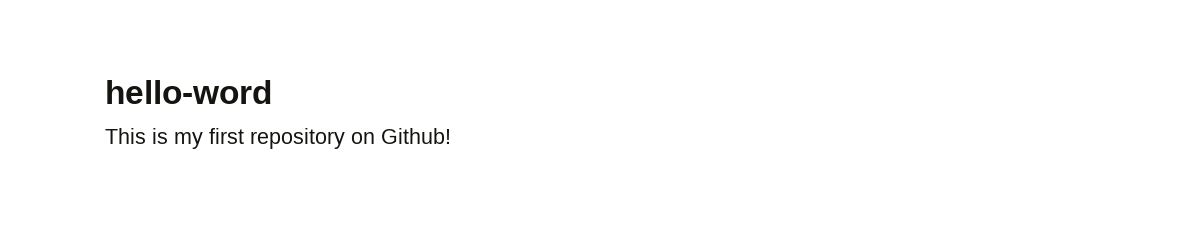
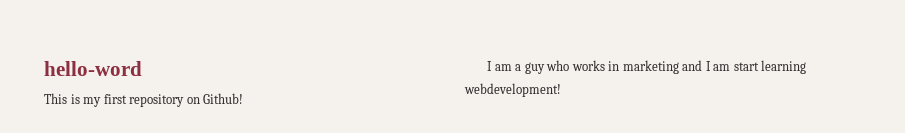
(451, 136) none -> [487,60,807,74] [464,83,561,97] // I am a guy who works in marketing and I am start learning webdevelopment!

